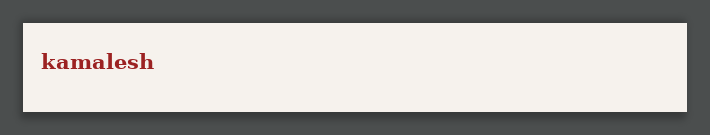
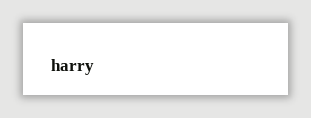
[41,53,154,69] kamalesh -> [51,59,94,75] harry

